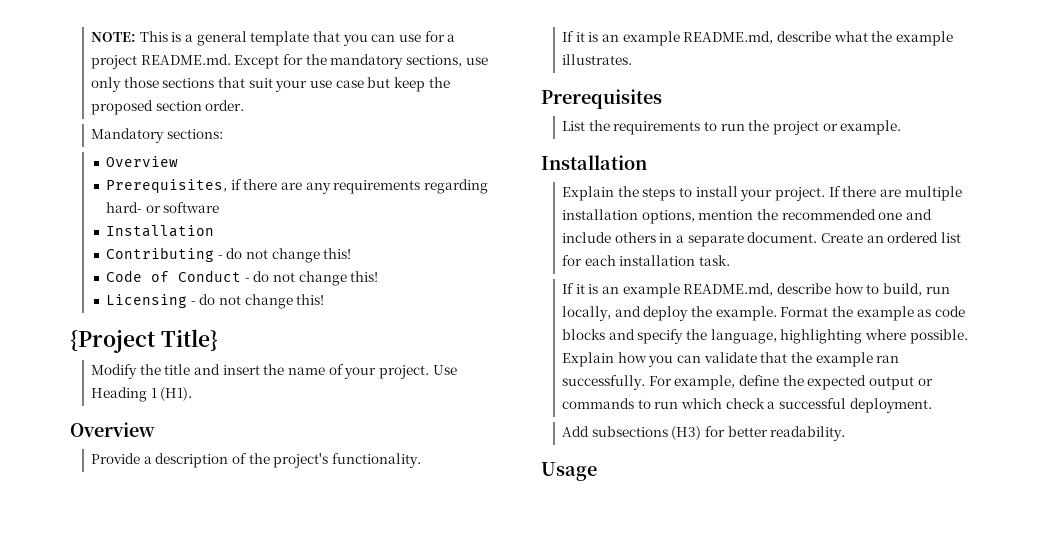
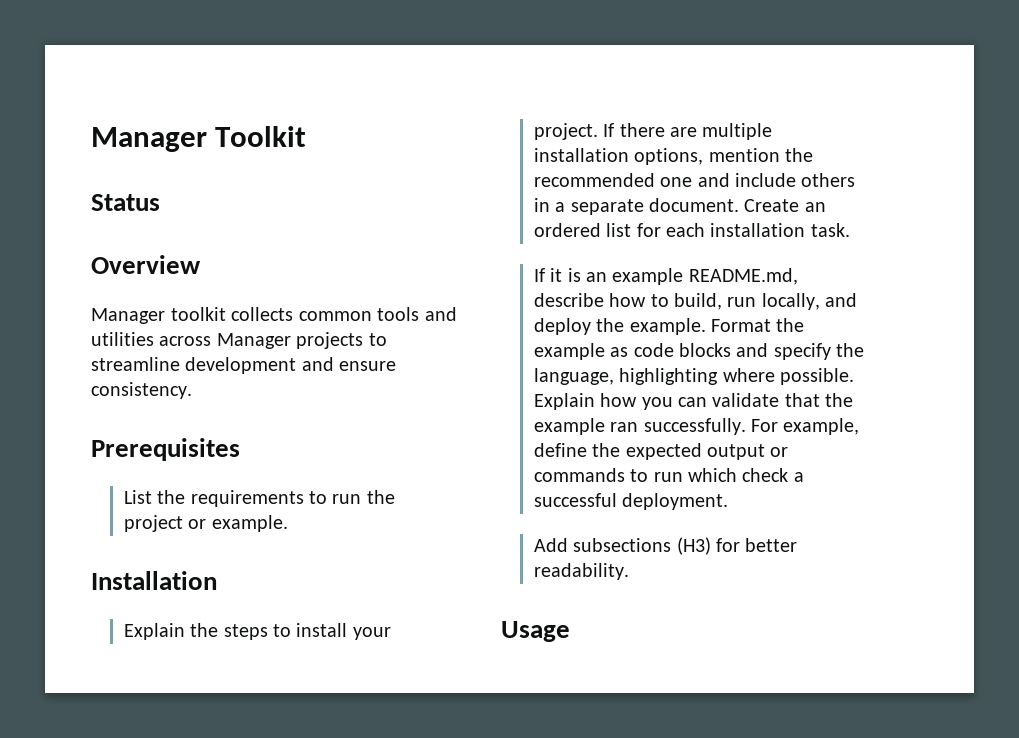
[91,31,456,46] [91,54,488,69] [91,77,450,92] [91,100,245,115] [91,128,223,143] [105,156,178,167] [105,179,488,194] [105,202,220,213] [105,225,214,237] [105,247,352,263] [105,270,379,286] [105,294,325,309] [70,329,218,353] [91,364,457,379] [91,387,193,402] [70,422,155,437] [91,453,421,468] [562,31,953,46] [562,54,633,65] NOTE: This is a general template that you can use for a project README.md. Except for the mandatory sections, use only those sections that suit your use case but keep the proposed section order. // Mandatory sections: // Overview // Prerequisites, if there are any requirements regarding hard- or software // Installation // Contributing - do not change this! // Code of Conduct - do not change this! // Licensing - do not change this! // {Project Title} // Modify the title and insert the name of your project. Use Heading 1 (H1). // Overview // Provide a description of the project's functionality. // If it is an example README.md, describe what the example illustrates. -> [91,126,307,152] [91,194,160,211] [91,255,201,274] [91,307,457,324] [91,332,387,349] [91,357,397,374] [91,382,192,399] Manager Toolkit // Status // Overview // Manager toolkit collects common tools and utilities across Manager projects to streamline development and ensure consistency.

